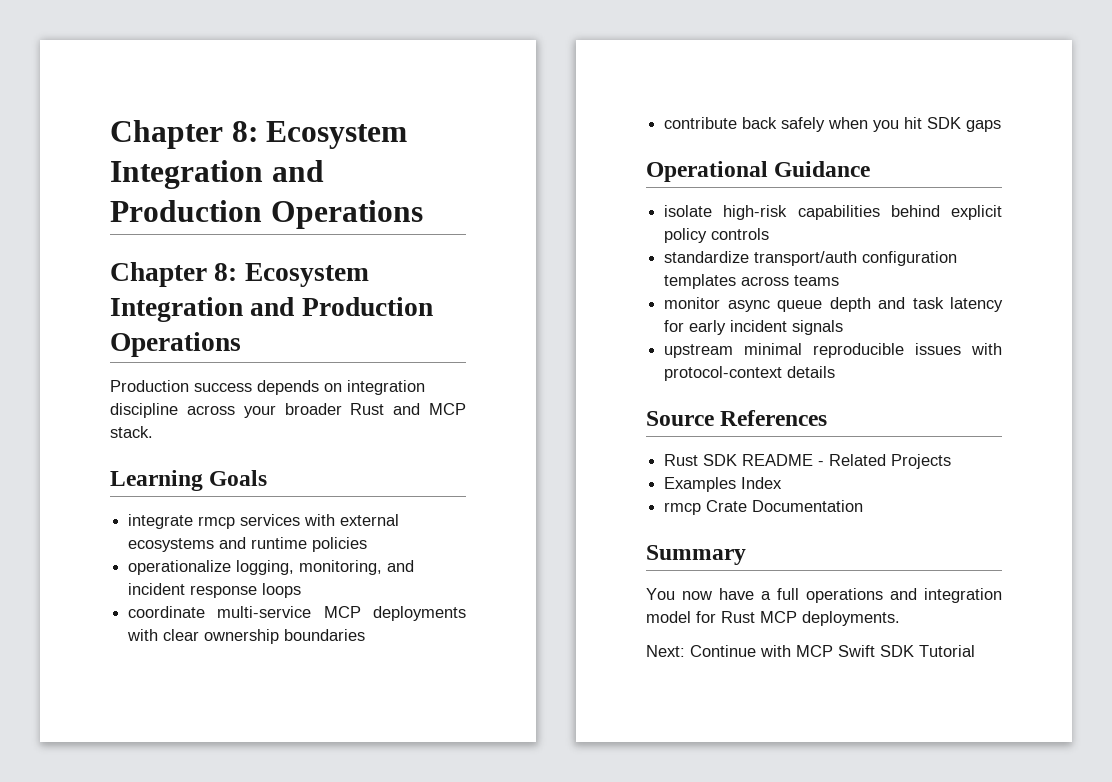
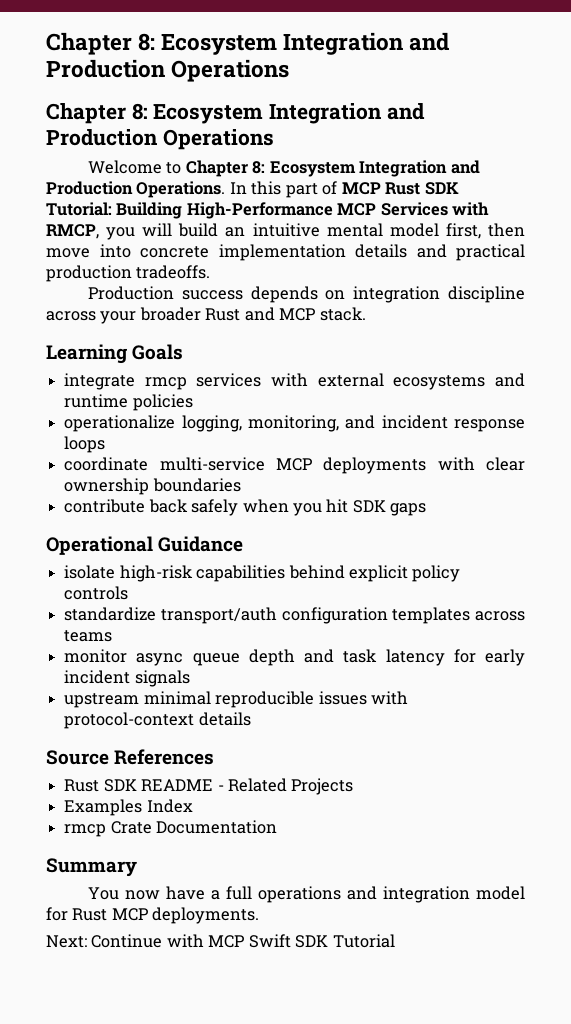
(241, 344) none -> [87,160,480,177] [46,181,459,198] [46,202,490,219] [46,223,525,240] [46,244,525,261] [46,265,211,282] // Welcome to Chapter 8: Ecosystem Integration and Production Operations. In this part of MCP Rust SDK Tutorial: Building High-Performance MCP Services with RMCP, you will build an intuitive mental model first, then move into concrete implementation details and practical production tradeoffs.

